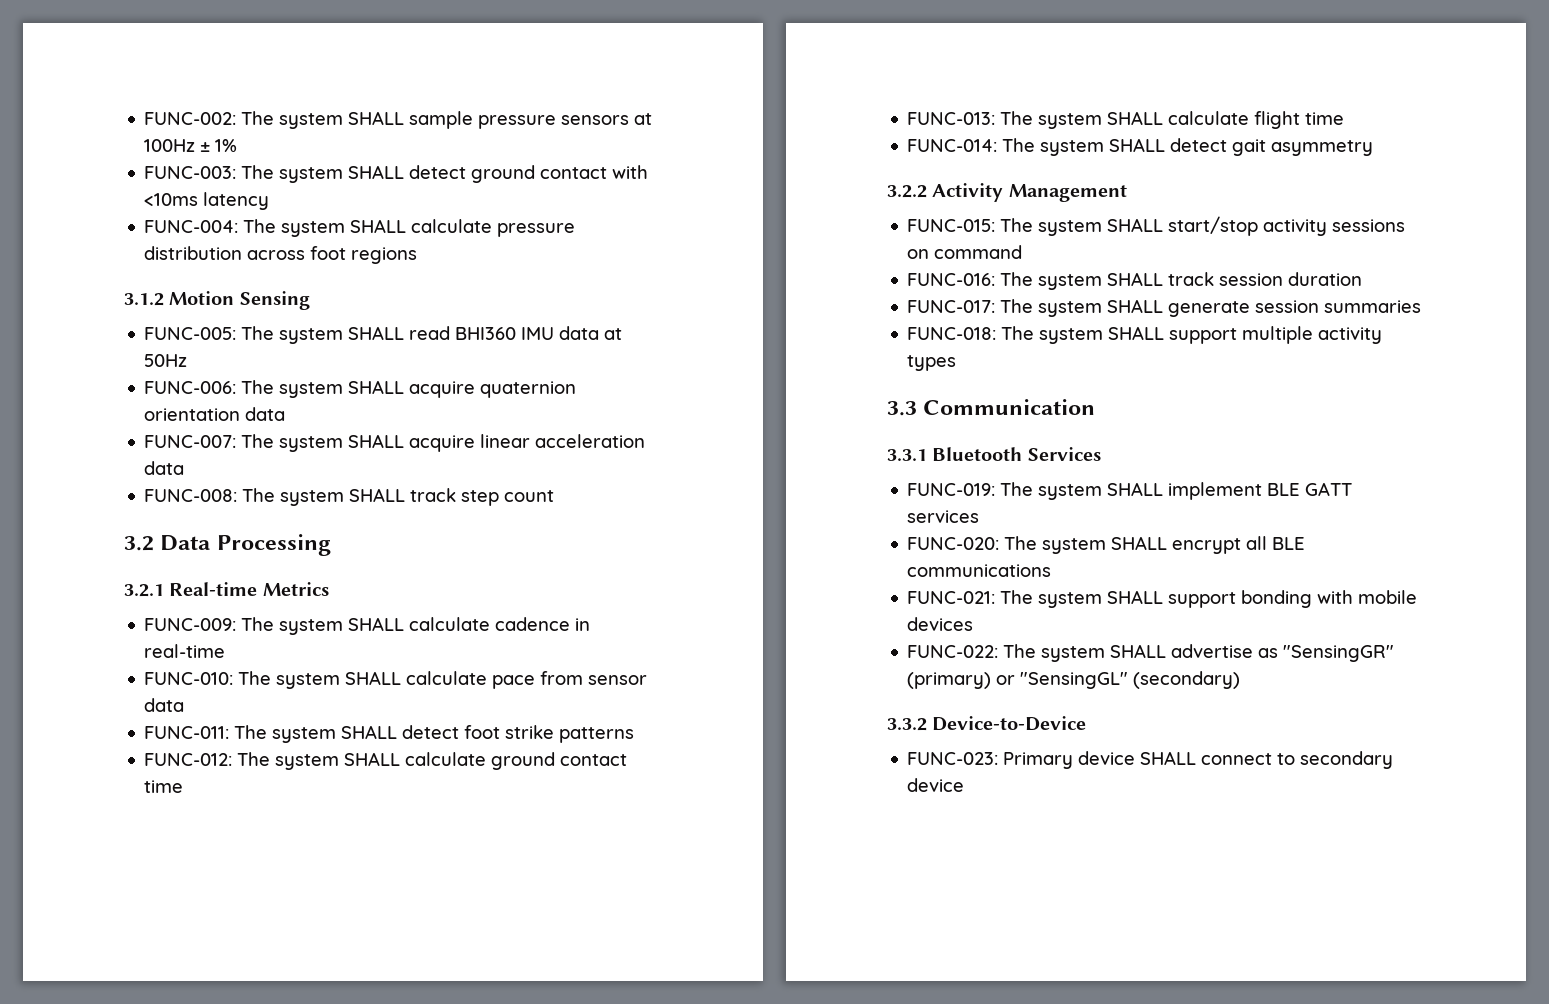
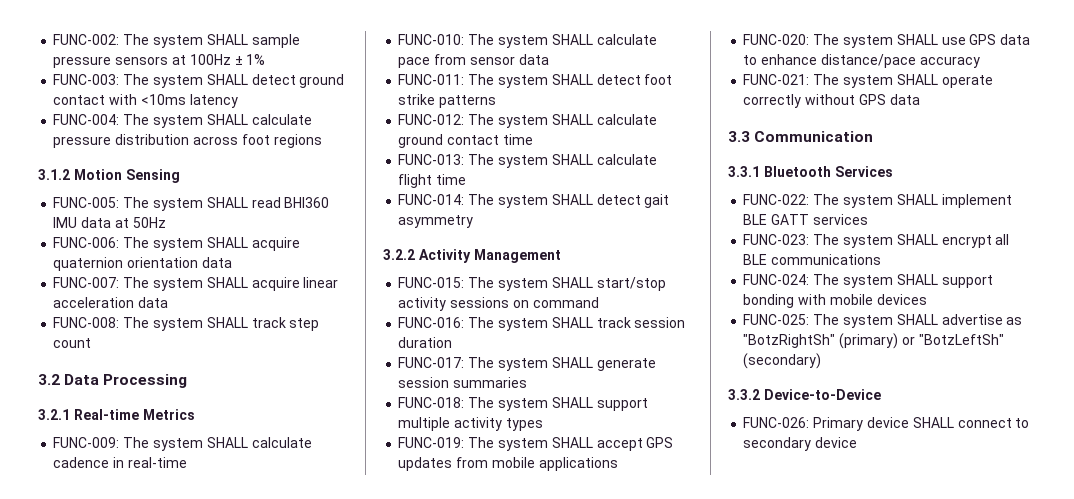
(957, 363) none -> [398,437,674,451] [398,457,618,471] [743,34,1031,48] [743,54,980,68] [743,74,993,88] [743,94,920,108] // FUNC-019: The system SHALL accept GPS updates from mobile applications // FUNC-020: The system SHALL use GPS data to enhance distance/pace accuracy // FUNC-021: The system SHALL operate correctly without GPS data
[907,483,996,496] FUNC-019: -> [743,194,810,205] FUNC-022:
[907,537,1000,550] FUNC-020: -> [743,234,810,245] FUNC-023:
[907,591,996,604] FUNC-021: -> [743,274,810,285] FUNC-024:
[907,645,999,658] FUNC-022: -> [743,314,810,325] FUNC-025:
[1283,645,1395,662] "SensingGR" -> [743,334,836,348] "BotzRightSh"
[1020,672,1129,689] "SensingGL" -> [918,334,1004,345] "BotzLeftSh"
[907,752,999,765] FUNC-023: -> [743,417,810,428] FUNC-026:

